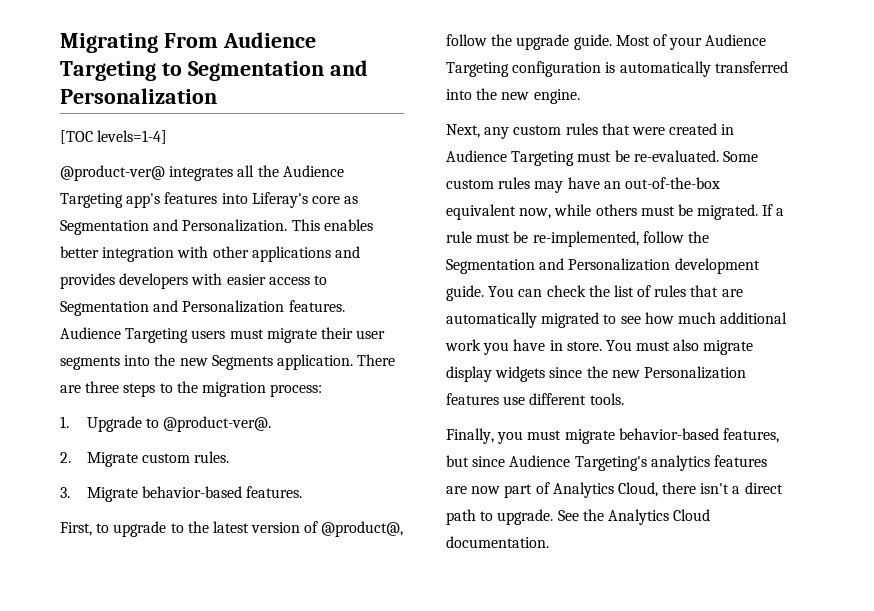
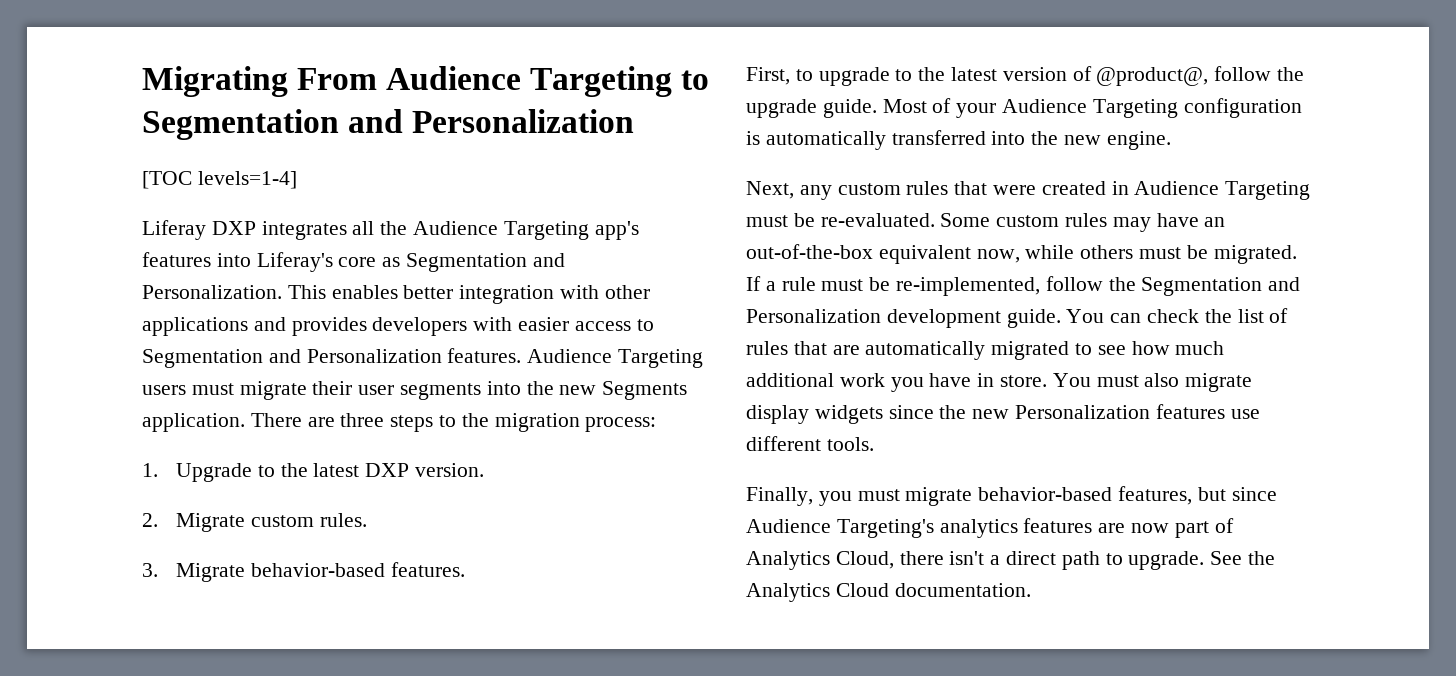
[60,165,165,181] @product-ver@ -> [142,220,256,240] Liferay DXP
[163,416,272,432] @product-ver@. -> [280,463,484,477] the latest DXP version.

